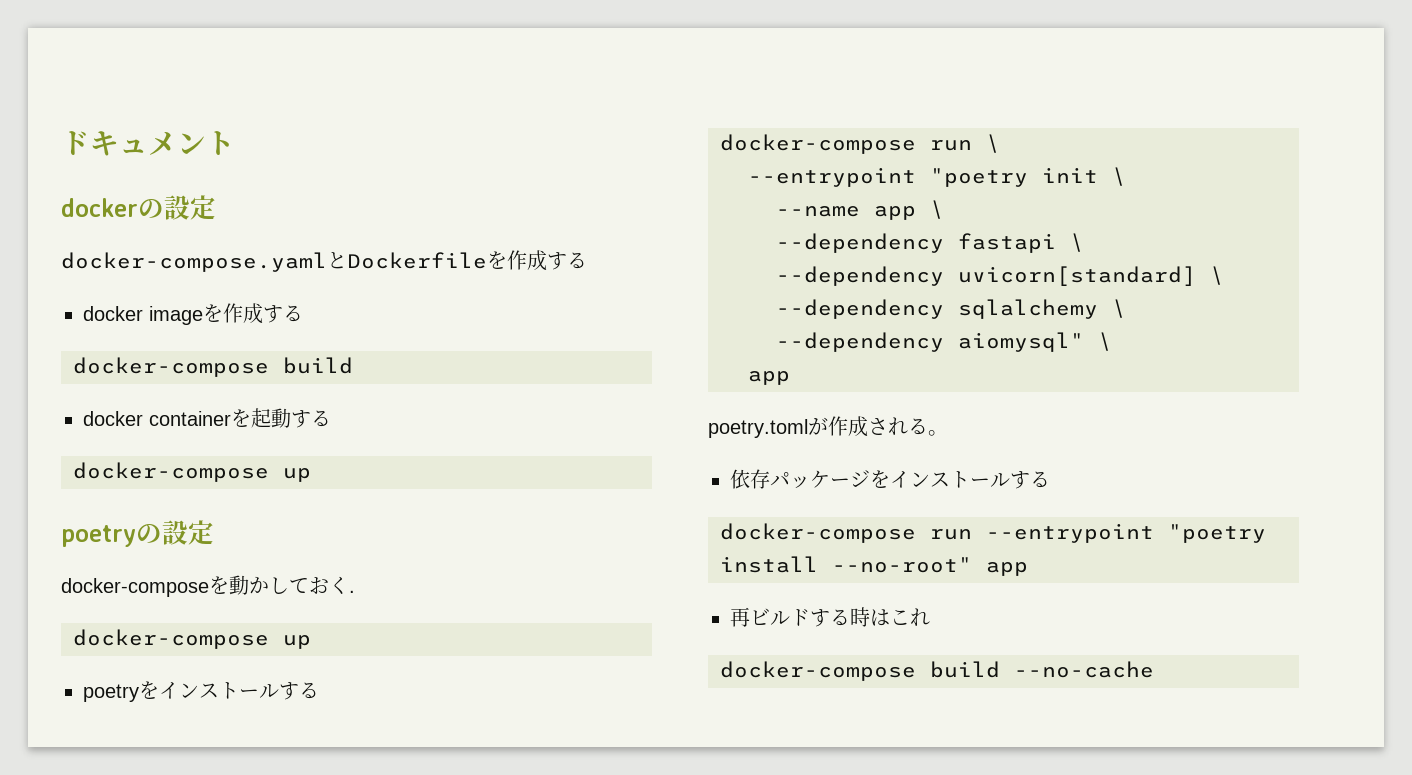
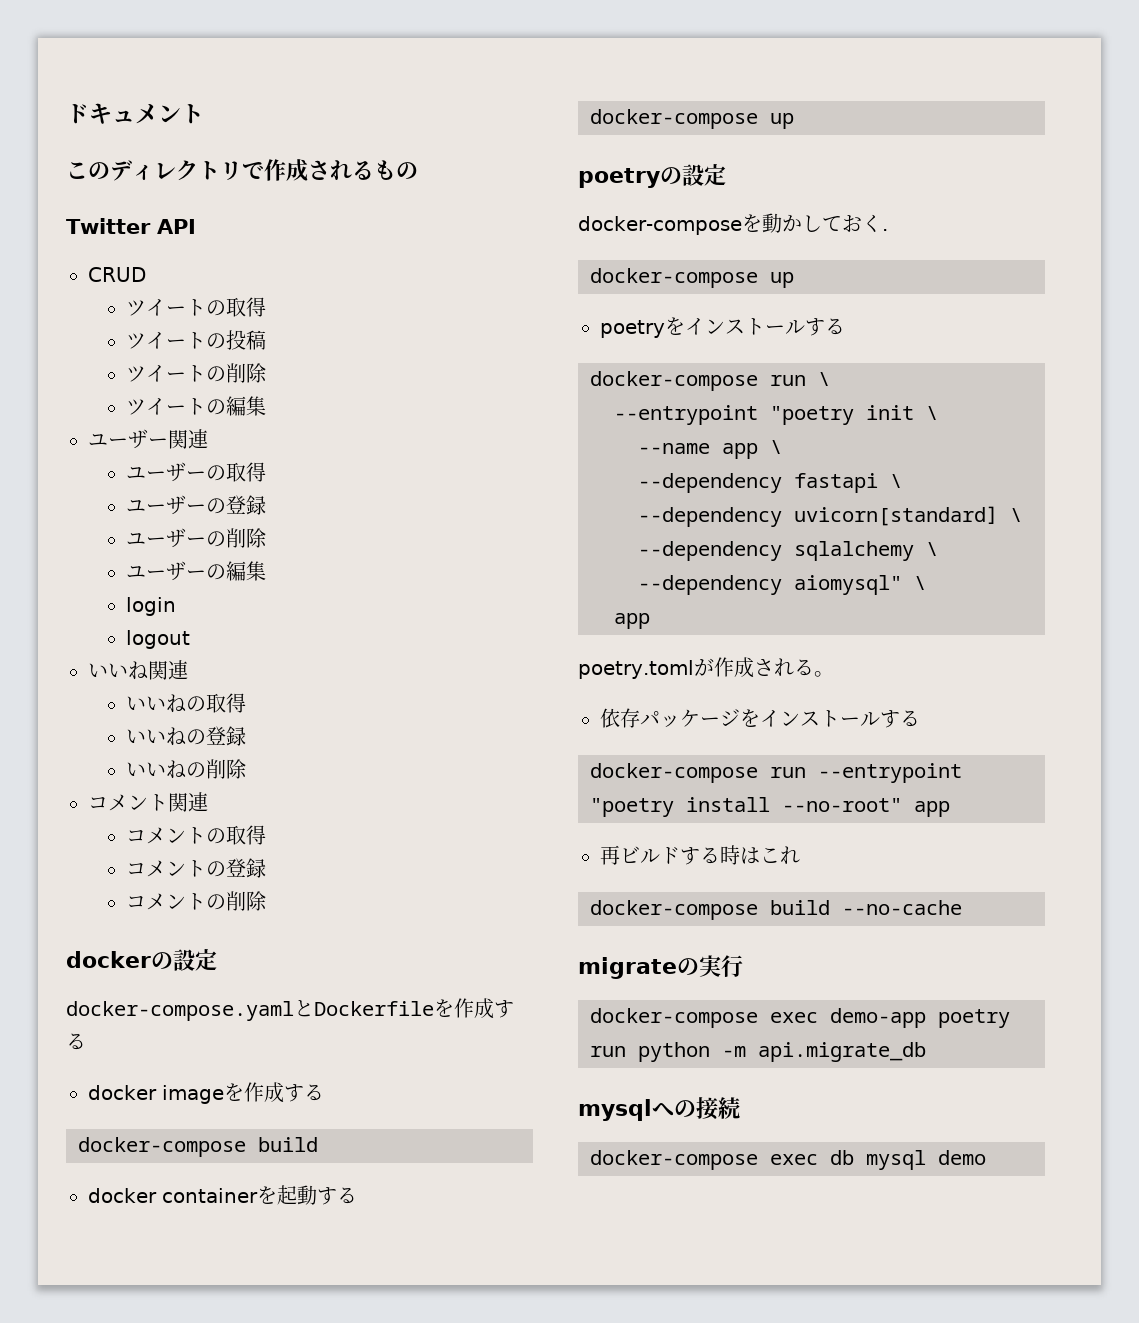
(235, 143) none -> [66,159,418,182] [66,218,196,234] [88,267,146,282] [125,297,266,317] [125,330,266,350] [125,363,267,383] [125,396,266,416] [88,429,208,449] [125,462,266,482] [125,495,266,515] [125,528,267,548] [125,561,266,581] [125,597,176,616] [125,630,190,649] [88,660,188,680] [125,693,246,713] [125,726,246,746] [125,759,247,779] [88,792,208,812] [125,825,266,845] [125,858,266,878] [125,891,267,911] // このディレクトリで作成されるもの // Twitter API // CRUD // ツイートの取得 // ツイートの投稿 // ツイートの削除 // ツイートの編集 // ユーザー関連 // ユーザーの取得 // ユーザーの登録 // ユーザーの削除 // ユーザーの編集 // login // logout // いいね関連 // いいねの取得 // いいねの登録 // いいねの削除 // コメント関連 // コメントの取得 // コメントの登録 // コメントの削除
(1154, 669) none -> [578,955,743,979] [590,1008,1010,1028] [590,1042,926,1062] [578,1097,740,1121] [590,1150,986,1170] // migrateの実行 // docker-compose exec demo-app poetry run python -m api.migrate_db // mysqlへの接続 // docker-compose exec db mysql demo

